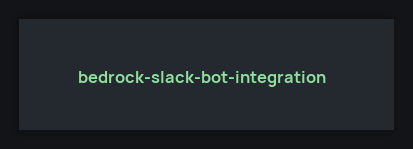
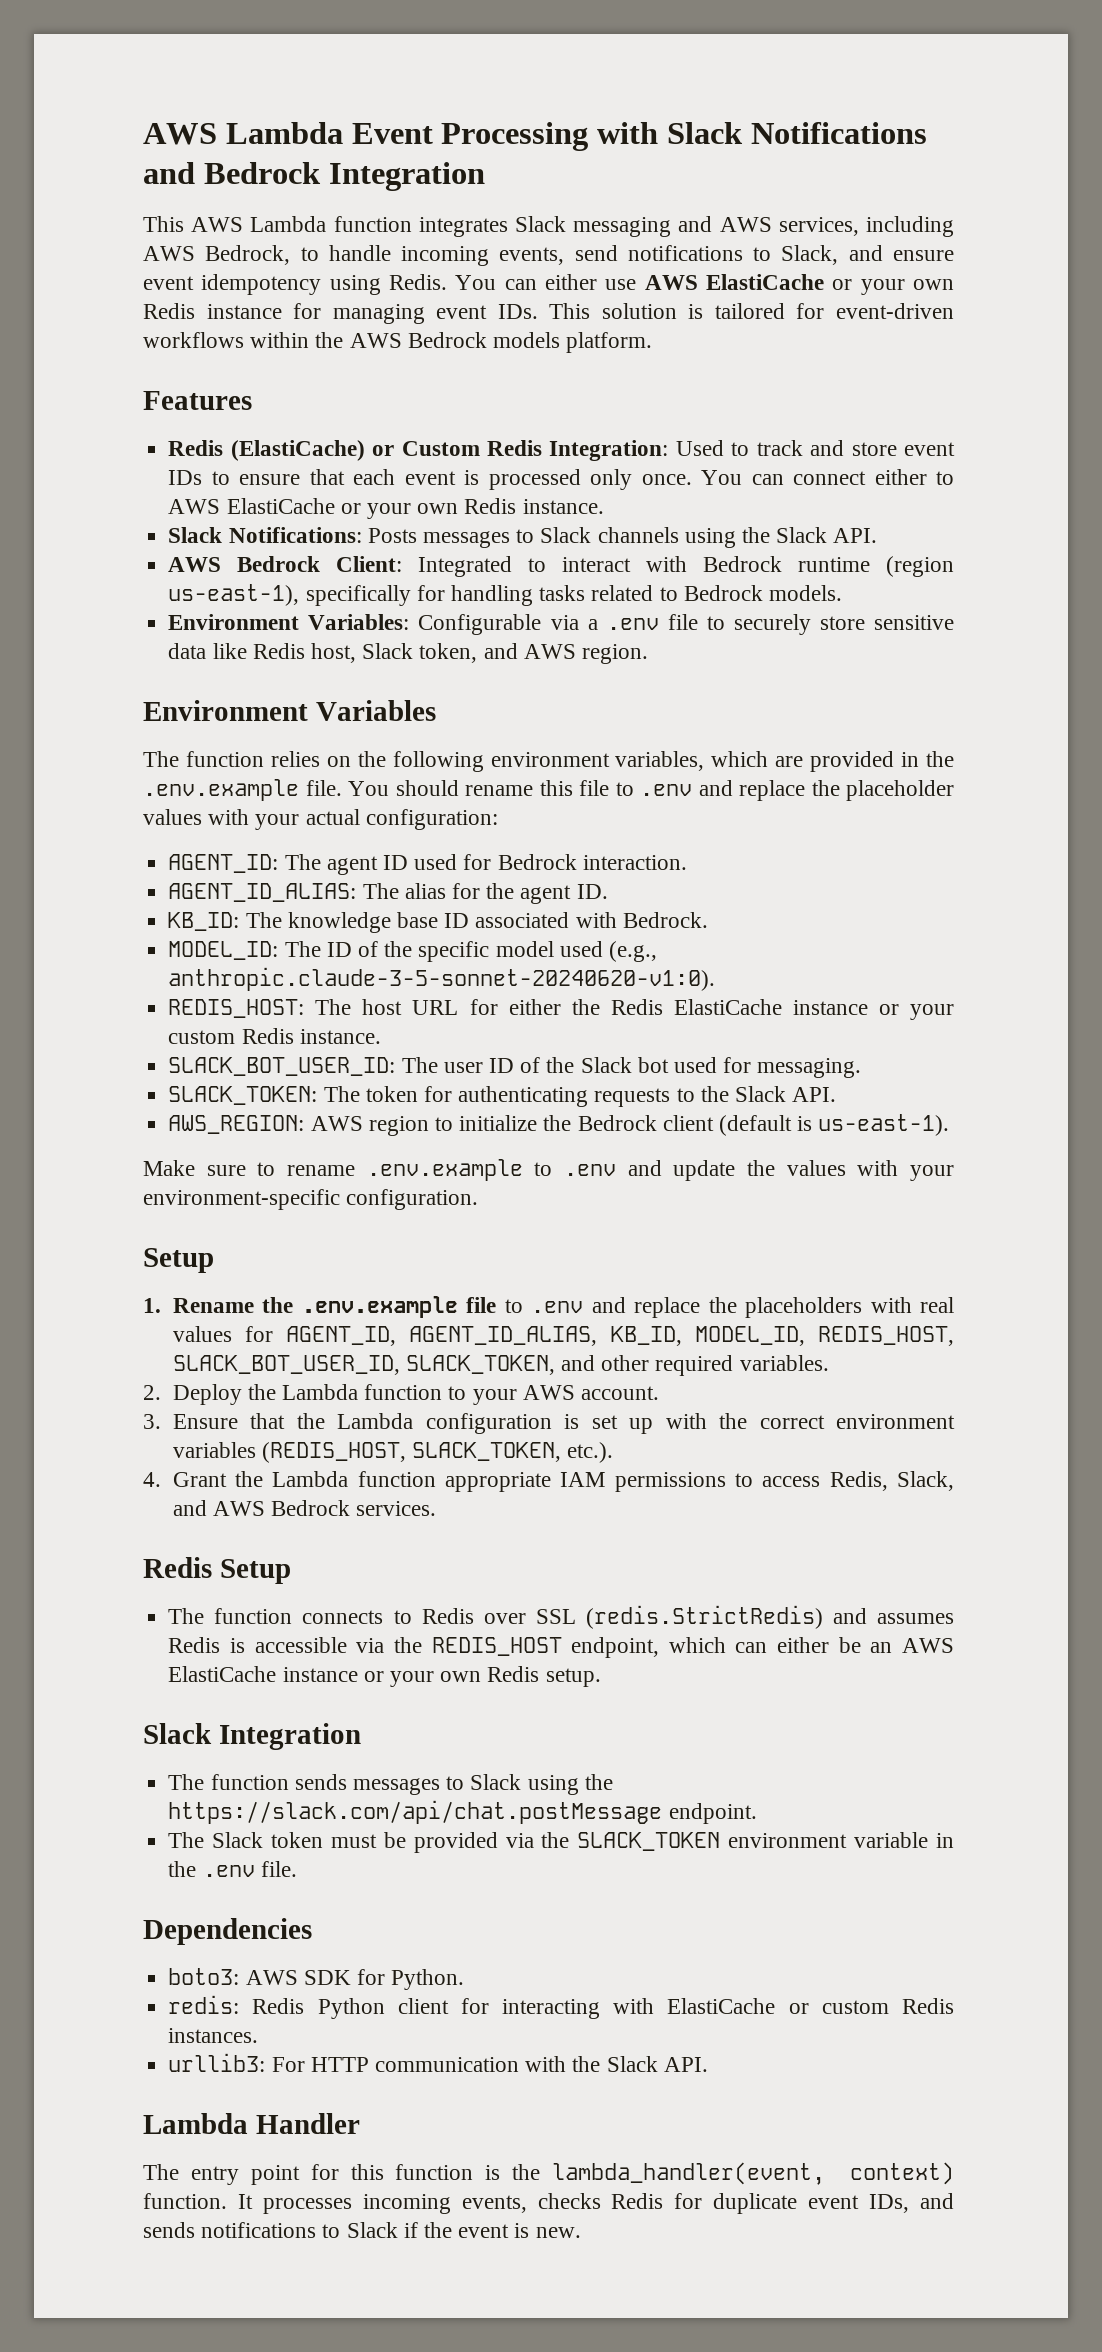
[78,71,326,87] bedrock-slack-bot-integration -> [143,122,927,151] [143,162,485,191] [143,216,955,237] [143,245,954,266] [143,274,954,295] [143,303,954,324] [143,332,653,353] [143,391,252,410] [168,440,955,461] [168,469,954,490] [168,498,604,519] [168,527,878,548] [168,556,954,577] [168,584,842,606] [168,614,955,635] [168,643,648,664] [143,700,436,721] [143,751,954,772] [143,779,954,801] [143,809,498,830] [168,854,687,875] [168,883,608,904] [168,912,708,933] [168,941,657,962] [168,967,716,991] [168,999,954,1020] [168,1028,381,1044] [168,1057,862,1078] [168,1086,837,1107] [168,1114,950,1136] [143,1159,954,1181] [143,1189,479,1210] [143,1248,214,1273] [143,1296,954,1318] [172,1326,954,1346] [172,1355,829,1376] [143,1384,659,1405] [143,1413,955,1434] [172,1442,614,1463] [143,1471,955,1492] [172,1500,437,1516] [143,1557,291,1584] [168,1605,954,1629] [168,1637,954,1658] [168,1666,601,1687] [143,1723,361,1750] [168,1774,613,1795] [168,1800,757,1824] [168,1832,954,1853] [168,1861,297,1877] [143,1918,312,1945] [168,1968,465,1990] [168,1995,954,2019] [168,2028,259,2043] [168,2053,708,2072] [143,2113,360,2134] [143,2162,955,2185] [143,2193,954,2214] [143,2222,581,2238] AWS Lambda Event Processing with Slack Notifications and Bedrock Integration // This AWS Lambda function integrates Slack messaging and AWS services, including AWS Bedrock, to handle incoming events, send notifications to Slack, and ensure event idempotency using Redis. You can either use AWS ElastiCache or your own Redis instance for managing event IDs. This solution is tailored for event-driven workflows within the AWS Bedrock models platform. // Features // Redis (ElastiCache) or Custom Redis Integration: Used to track and store event IDs to ensure that each event is processed only once. You can connect either to AWS ElastiCache or your own Redis instance. // Slack Notifications: Posts messages to Slack channels using the Slack API. // AWS Bedrock Client: Integrated to interact with Bedrock runtime (region us-east-1), specifically for handling tasks related to Bedrock models. // Environment Variables: Configurable via a .env file to securely store sensitive data like Redis host, Slack token, and AWS region. // Environment Variables // The function relies on the following environment variables, which are provided in the .env.example file. You should rename this file to .env and replace the placeholder values with your actual configuration: // AGENT_ID: The agent ID used for Bedrock interaction. // AGENT_ID_ALIAS: The alias for the agent ID. // KB_ID: The knowledge base ID associated with Bedrock. // MODEL_ID: The ID of the specific model used (e.g., anthropic.claude-3-5-sonnet-20240620-v1:0). // REDIS_HOST: The host URL for either the Redis ElastiCache instance or your custom Redis instance. // SLACK_BOT_USER_ID: The user ID of the Slack bot used for messaging. // SLACK_TOKEN: The token for authenticating requests to the Slack API. // AWS_REGION: AWS region to initialize the Bedrock client (default is us-east-1). // Make sure to rename .env.example to .env and update the values with your environment-specific configuration. // Setup // 1. Rename the .env.example file to .env and replace the placeholders with real values for AGENT_ID, AGENT_ID_ALIAS, KB_ID, MODEL_ID, REDIS_HOST, SLACK_BOT_USER_ID, SLACK_TOKEN, and other required variables. // 2. Deploy the Lambda function to your AWS account. // 3. Ensure that the Lambda configuration is set up with the correct environment variables (REDIS_HOST, SLACK_TOKEN, etc.). // 4. Grant the Lambda function appropriate IAM permissions to access Redis, Slack, and AWS Bedrock services. // Redis Setup // The function connects to Redis over SSL (redis.StrictRedis) and assumes Redis is accessible via the REDIS_HOST endpoint, which can either be an AWS ElastiCache instance or your own Redis setup. // Slack Integration // The function sends messages to Slack using the https://slack.com/api/chat.postMessage endpoint. // The Slack token must be provided via the SLACK_TOKEN environment variable in the .env file. // Dependencies // boto3: AWS SDK for Python. // redis: Redis Python client for interacting with ElastiCache or custom Redis instances. // urllib3: For HTTP communication with the Slack API. // Lambda Handler // The entry point for this function is the lambda_handler(event, context) function. It processes incoming events, checks Redis for duplicate event IDs, and sends notifications to Slack if the event is new.

